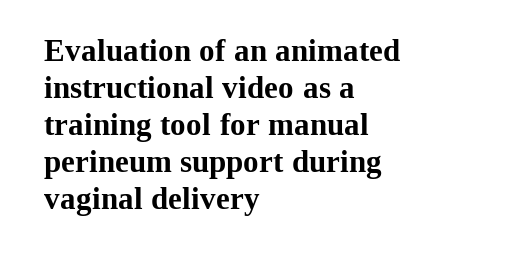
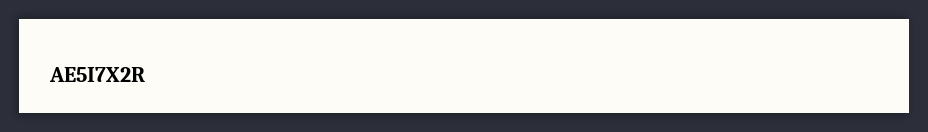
[44,39,401,61] [44,76,356,98] [44,113,370,142] [44,150,382,179] [44,187,261,216] Evaluation of an animated instructional video as a training tool for manual perineum support during vaginal delivery -> [49,67,145,82] AE5I7X2R

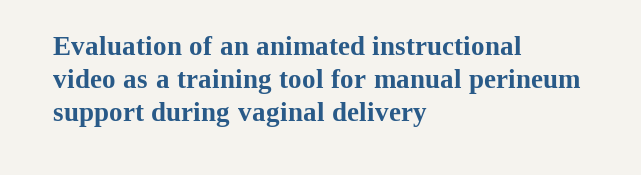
[49,67,145,82] AE5I7X2R -> [53,36,523,55] [53,69,582,94] [53,102,427,127] Evaluation of an animated instructional video as a training tool for manual perineum support during vaginal delivery

